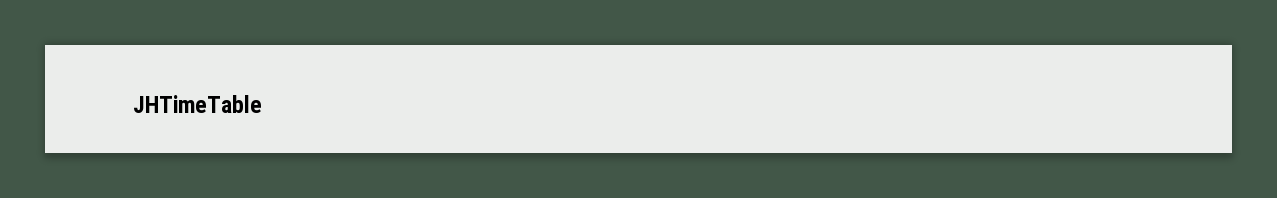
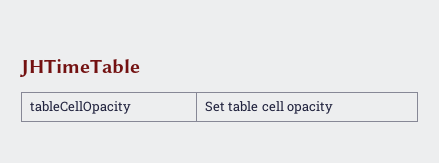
(262, 104) none -> [29,101,131,114] [204,101,334,114] // tableCellOpacity | Set table cell opacity

